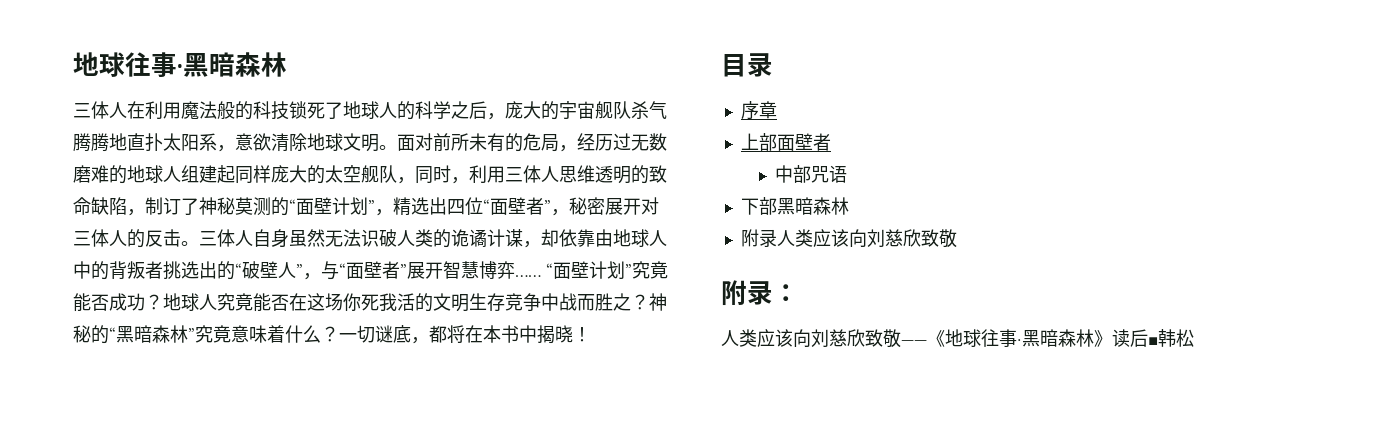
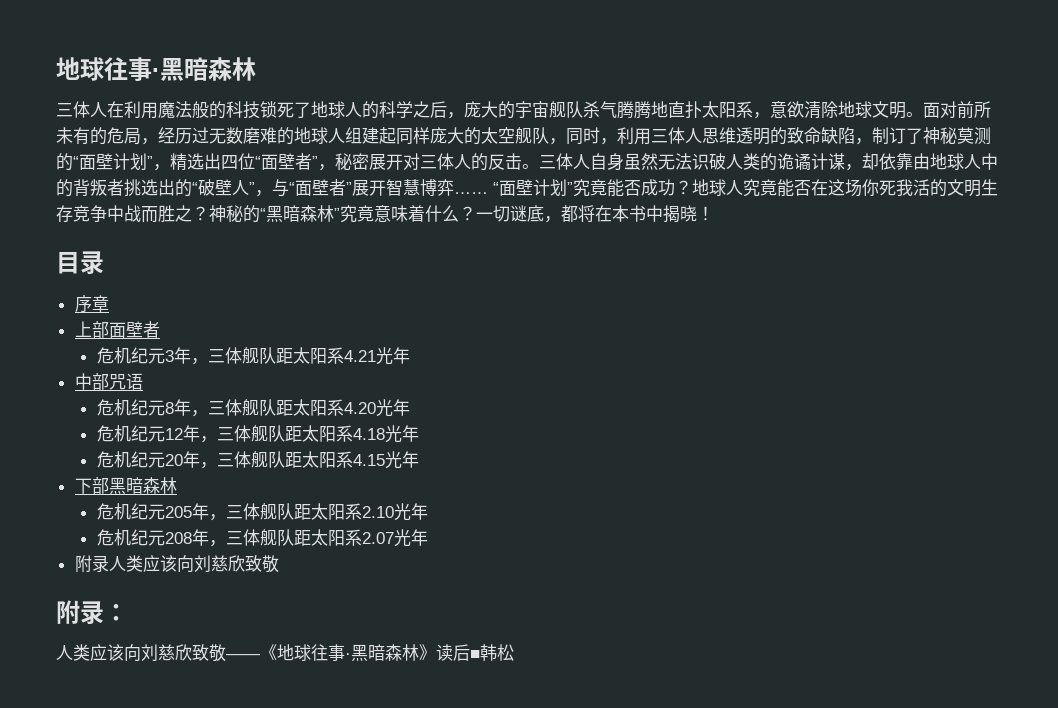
[774,165,847,183] [740,197,849,215] 中部咒语 // 下部黑暗森林 -> [96,347,410,365] [74,373,143,390] [96,399,410,417] [96,425,419,443] [96,451,419,469] [74,477,177,494] [96,503,428,521] [96,529,428,547] 危机纪元3年，三体舰队距太阳系4.21光年 // 中部咒语 // 危机纪元8年，三体舰队距太阳系4.20光年 // 危机纪元12年，三体舰队距太阳系4.18光年 // 危机纪元20年，三体舰队距太阳系4.15光年 // 下部黑暗森林 // 危机纪元205年，三体舰队距太阳系2.10光年 // 危机纪元208年，三体舰队距太阳系2.07光年

